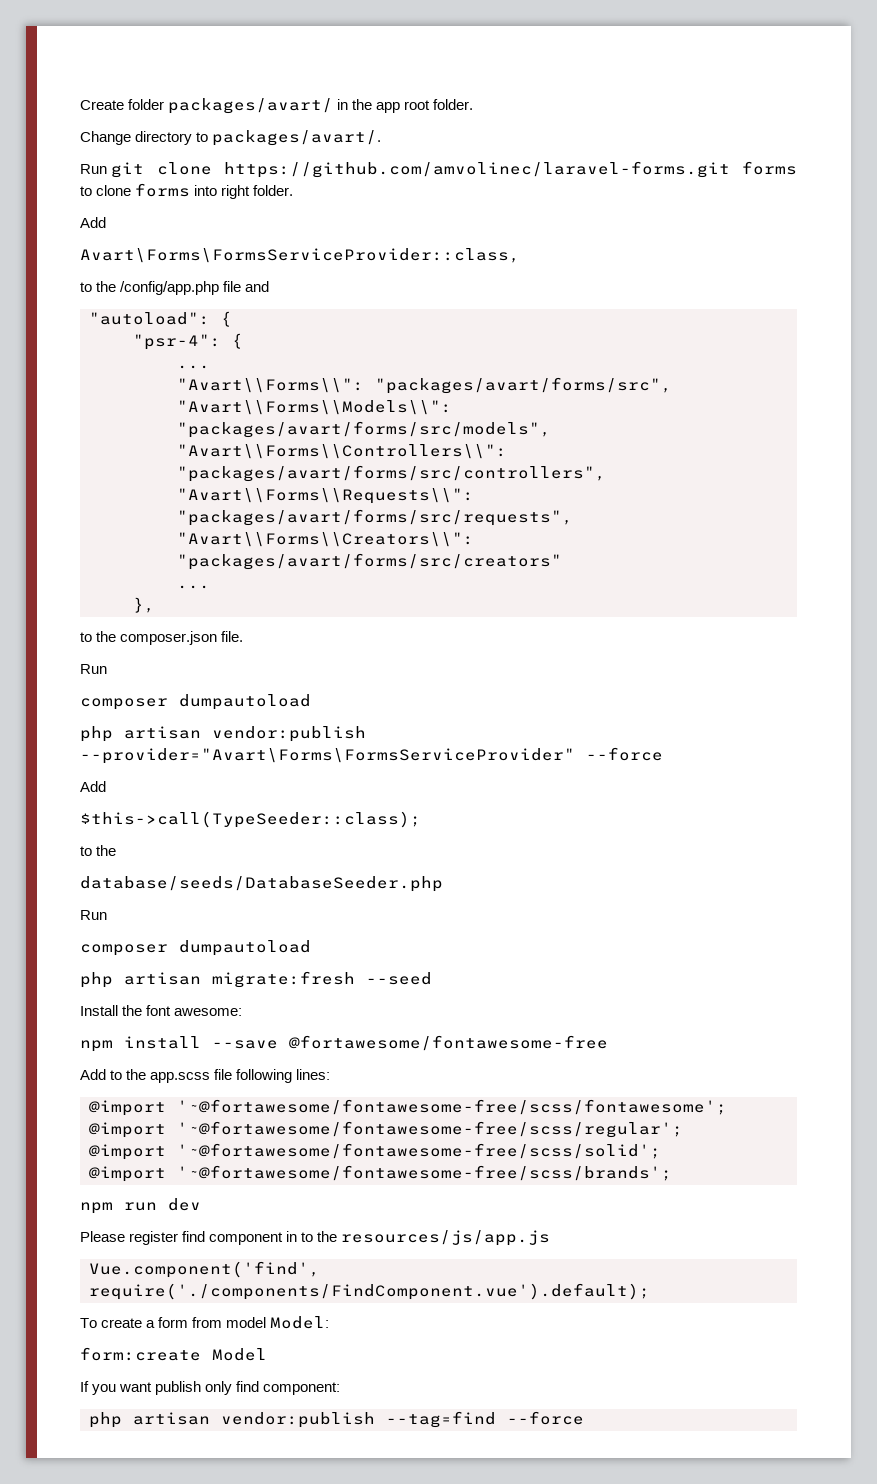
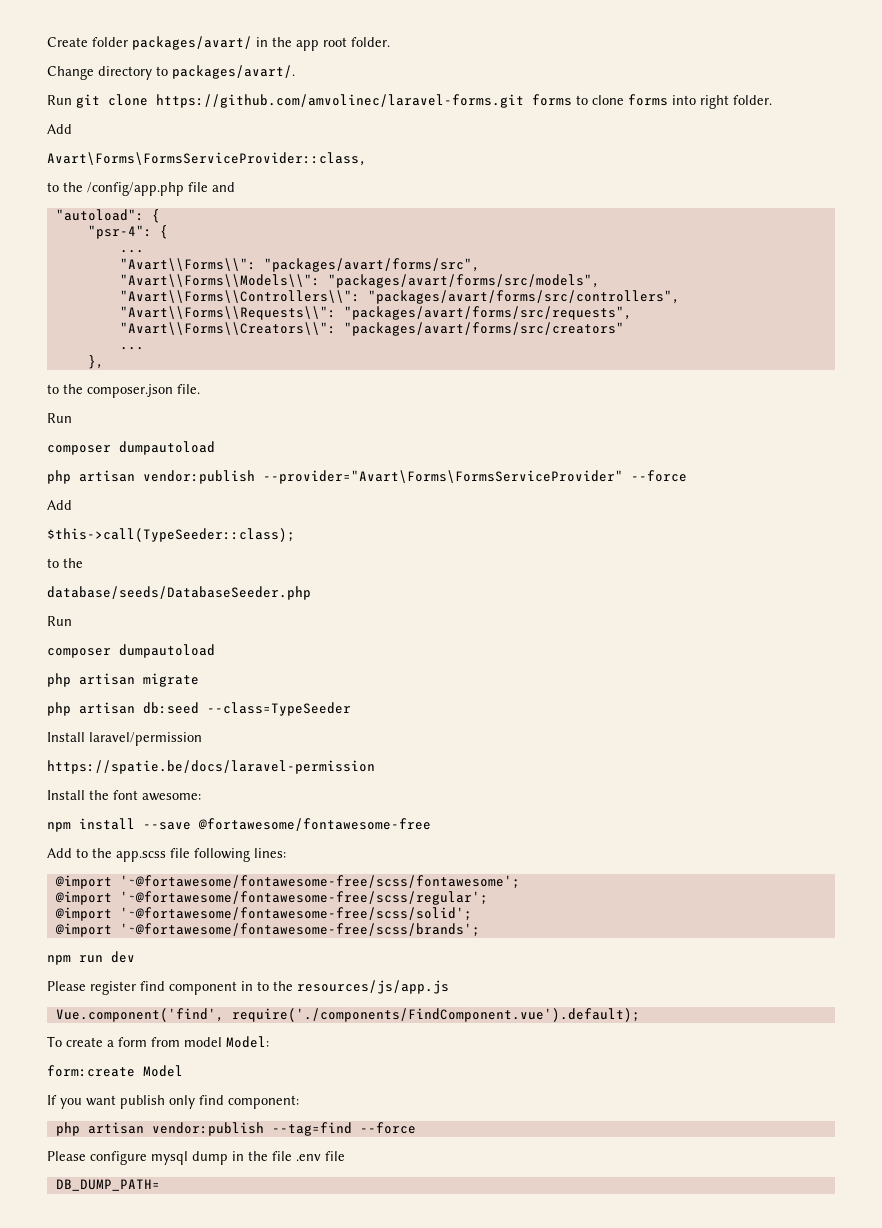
[212,971,432,988] migrate:fresh --seed -> [143,673,199,687] [47,702,351,716] [47,732,202,746] [47,760,375,774] migrate // php artisan db:seed --class=TypeSeeder // Install laravel/permission // https://spatie.be/docs/laravel-permission
(584, 1418) none -> [47,1151,345,1165] [55,1179,160,1191] // Please configure mysql dump in the file .env file // DB_DUMP_PATH=

